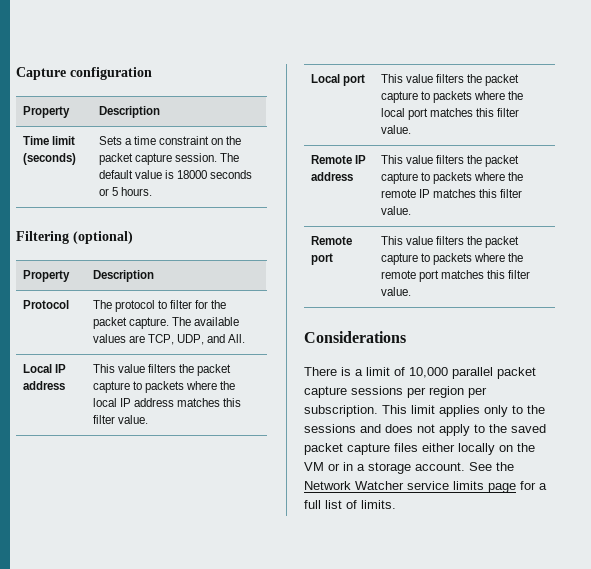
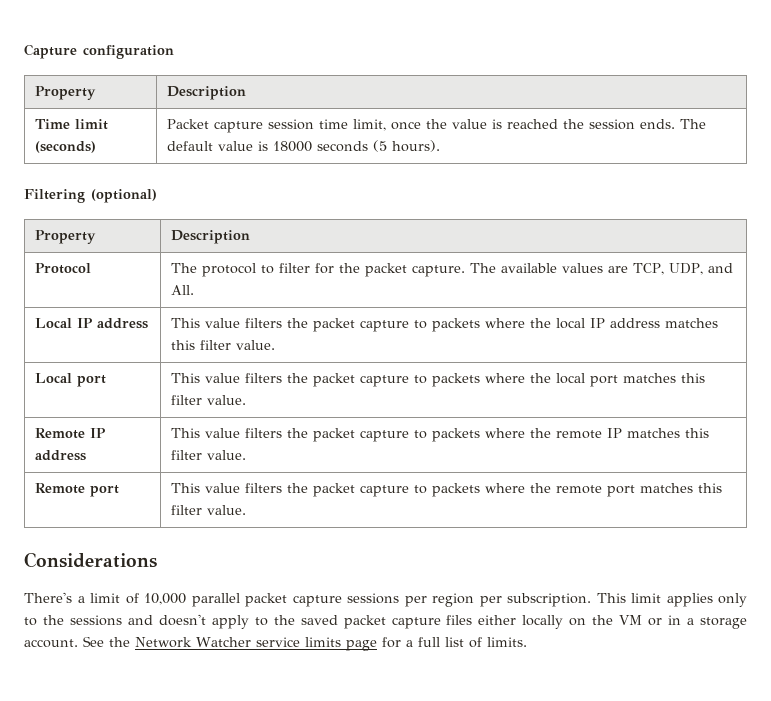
[98,136,242,145] [98,153,218,165] Sets a time constraint on the packet capture session. -> [166,119,675,133] Packet capture session time limit, once the value is reached the session ends.
[98,187,153,196] or 5 hours. -> [372,140,440,152] (5 hours).
[304,367,351,376] There is -> [24,592,72,603] There's
[385,424,435,433] does not -> [158,614,206,626] doesn't

